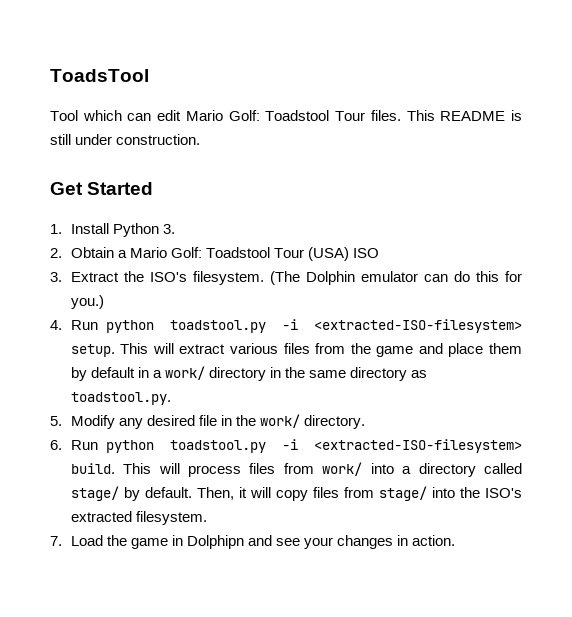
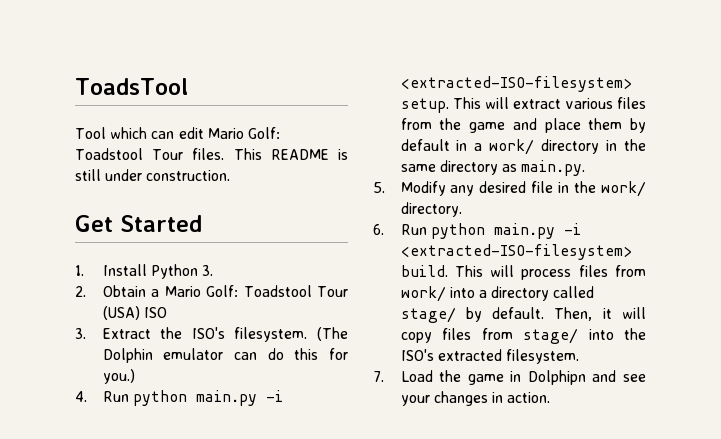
[169,320,266,333] toadstool.py -> [195,390,257,406] main.py
[70,392,171,405] toadstool.py. -> [521,160,586,176] main.py.
[169,440,266,453] toadstool.py -> [493,223,555,239] main.py

